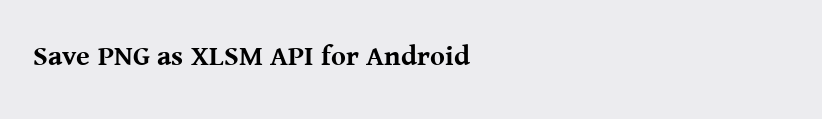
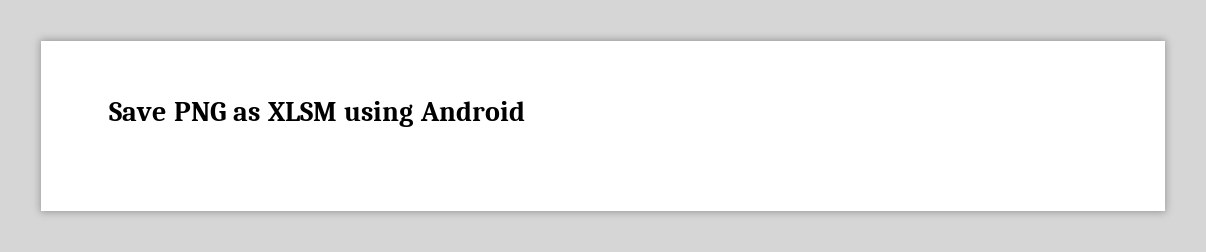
[270,44,359,65] API for -> [344,101,414,127] using

